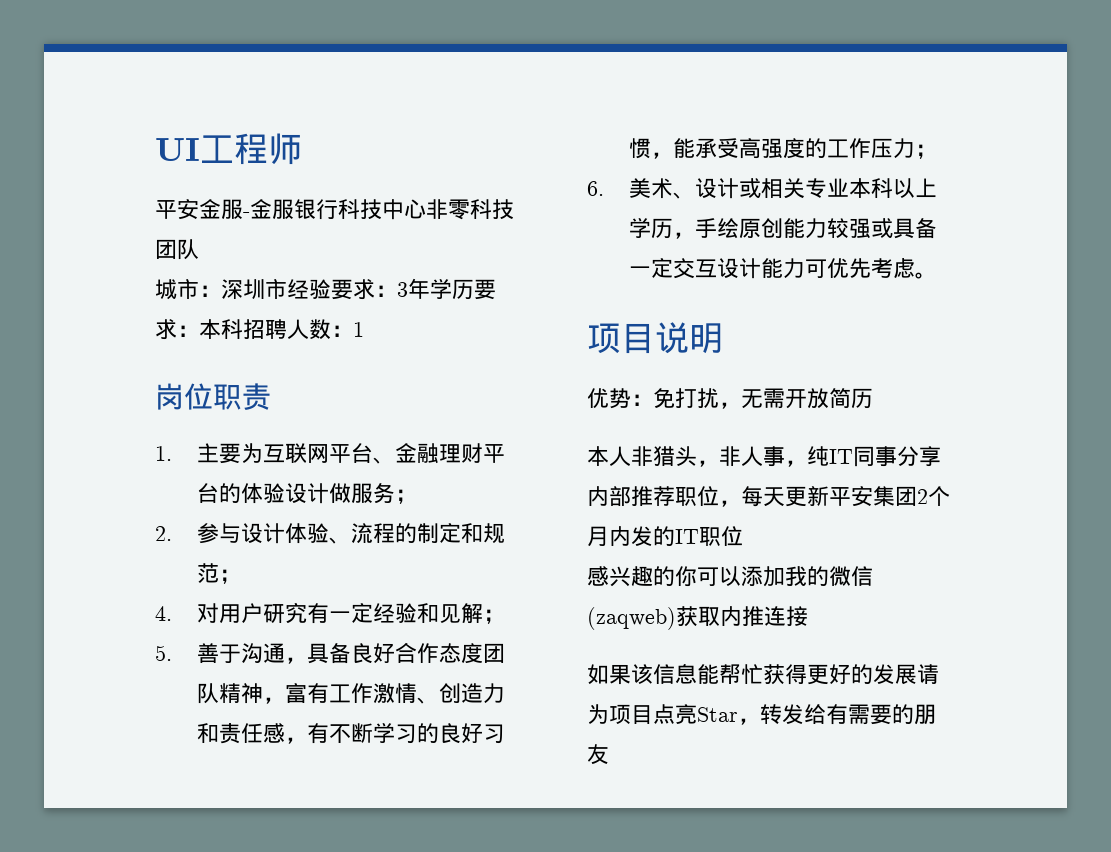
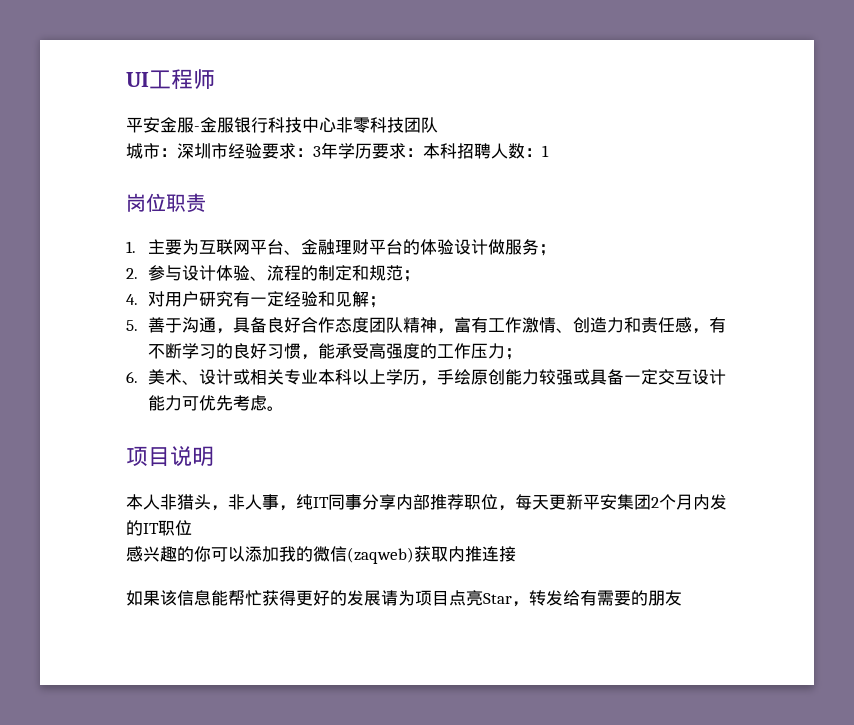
[587,388,873,409] // 优势：免打扰，无需开放简历 -> (214, 456) none

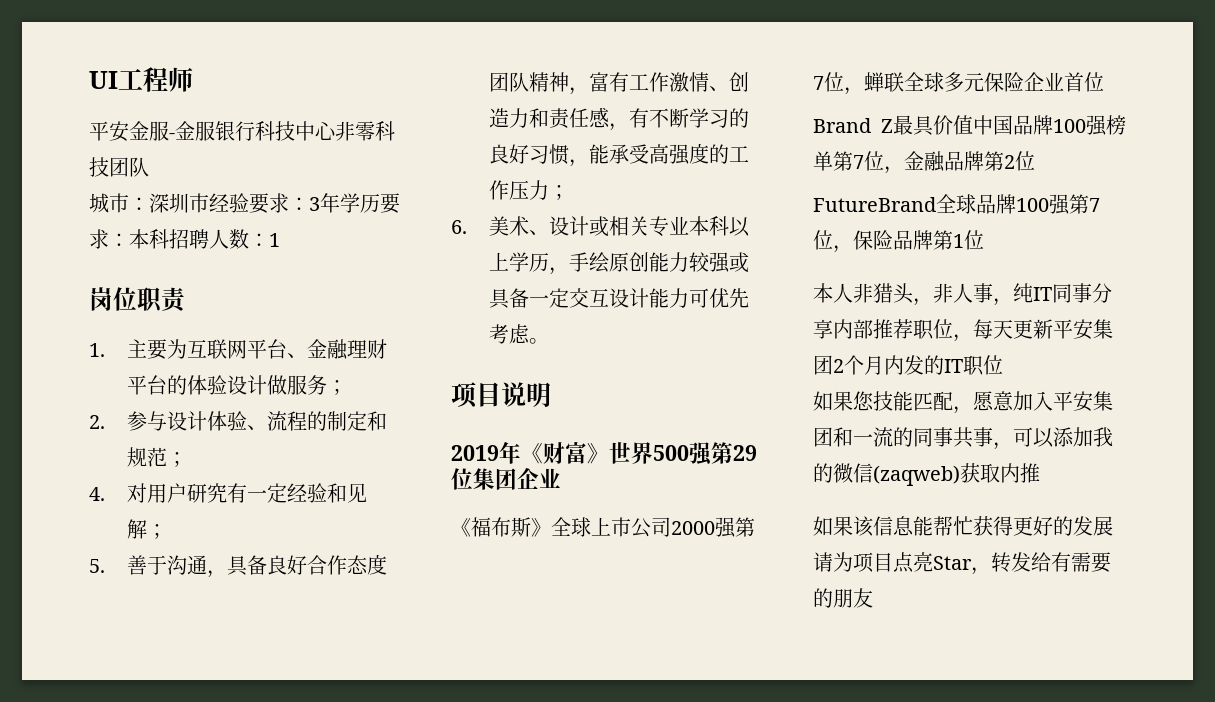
(214, 456) none -> [451,441,757,466] [451,468,561,490] [451,517,755,538] [813,72,1104,95] [813,115,1126,136] [813,151,1035,174] [813,194,1100,215] [813,230,984,253] // 2019年《财富》世界500强第29位集团企业 // 《福布斯》全球上市公司2000强第7位，蝉联全球多元保险企业首位 // Brand Z最具价值中国品牌100强榜单第7位，金融品牌第2位 // FutureBrand全球品牌100强第7位，保险品牌第1位
[126,546,211,562] 感兴趣的你 -> [813,391,1113,414] [813,427,1013,450] 如果您技能匹配，愿意加入平安集团和一流的同事共事，
[482,546,516,562] 连接 -> (1040, 473) none

